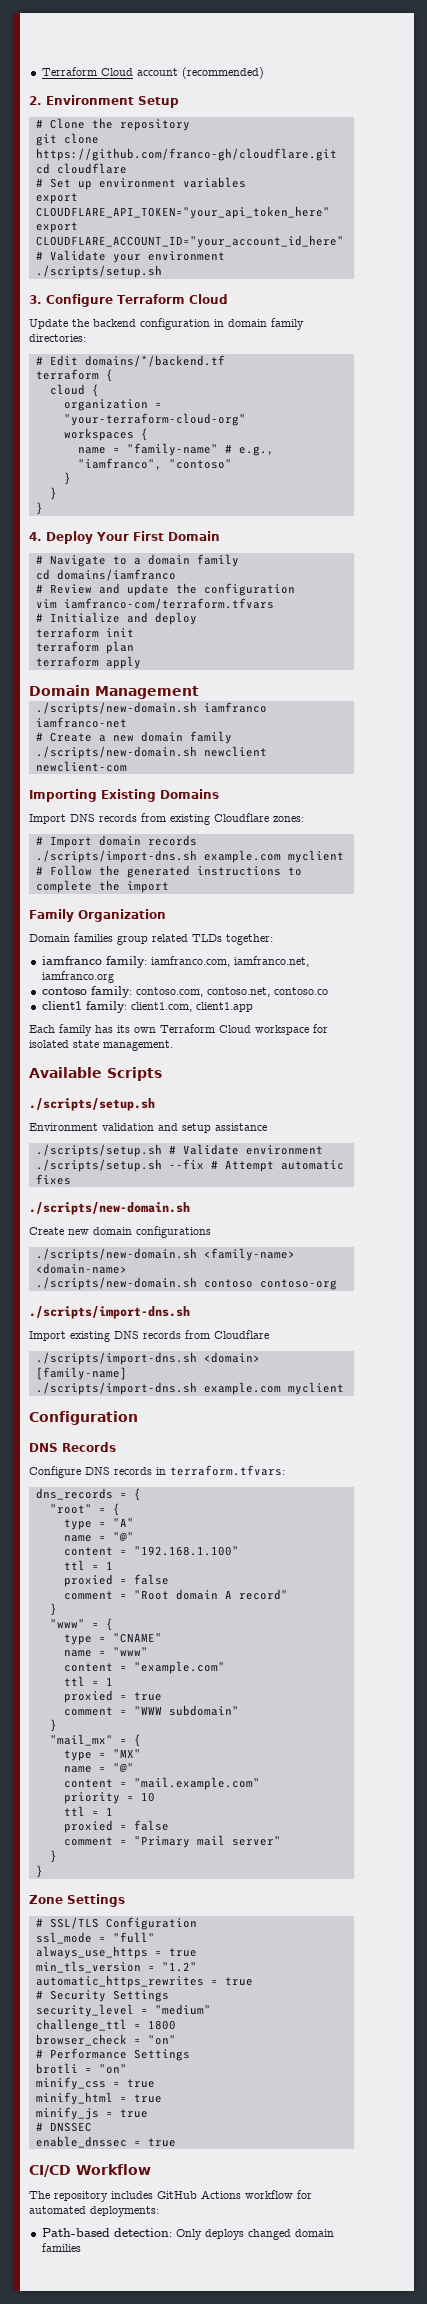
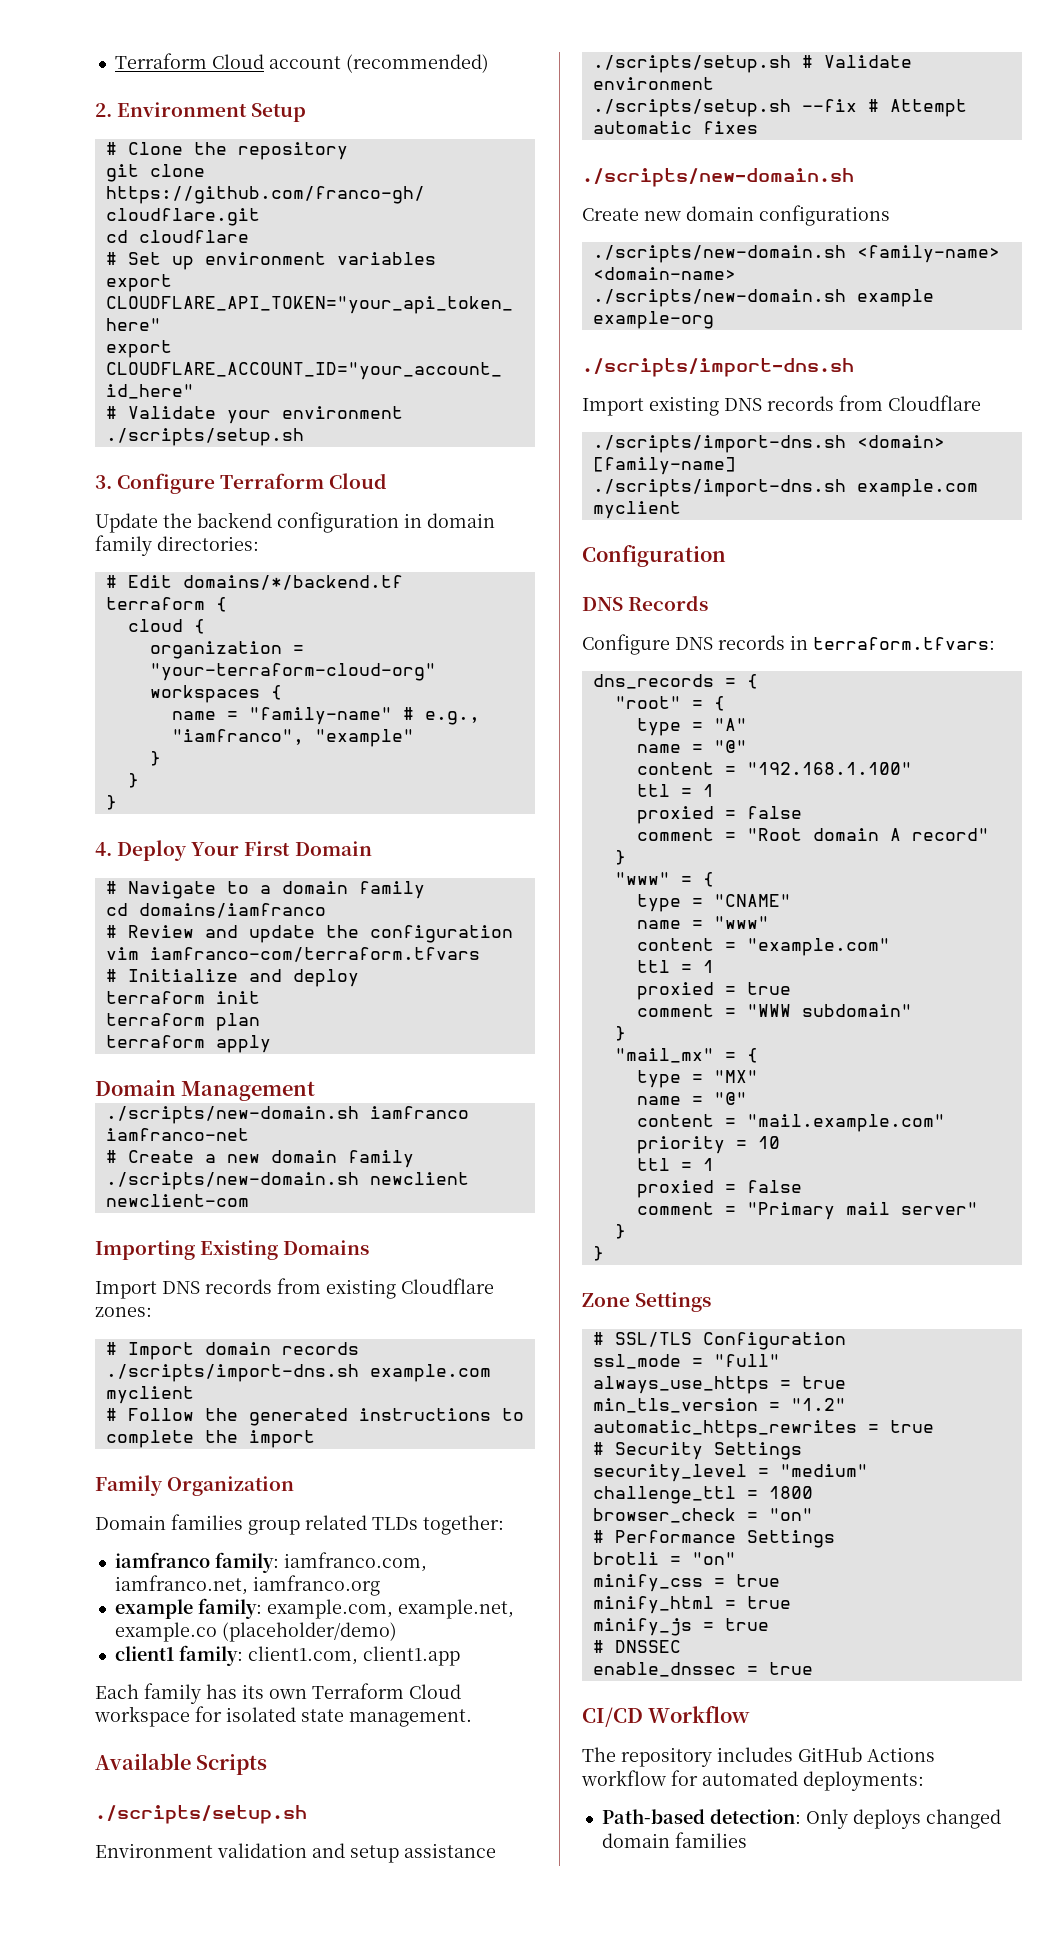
[168,459,232,469] "contoso" -> [314,729,414,747] "example"
[41,986,328,998] contoso family: contoso.com, contoso.net, contoso.co -> [114,1598,514,1619] [114,1622,397,1642] example family: example.com, example.net, example.co (placeholder/demo)
[203,1279,337,1290] contoso contoso-org -> [856,289,934,307] [592,311,714,329] example example-org

